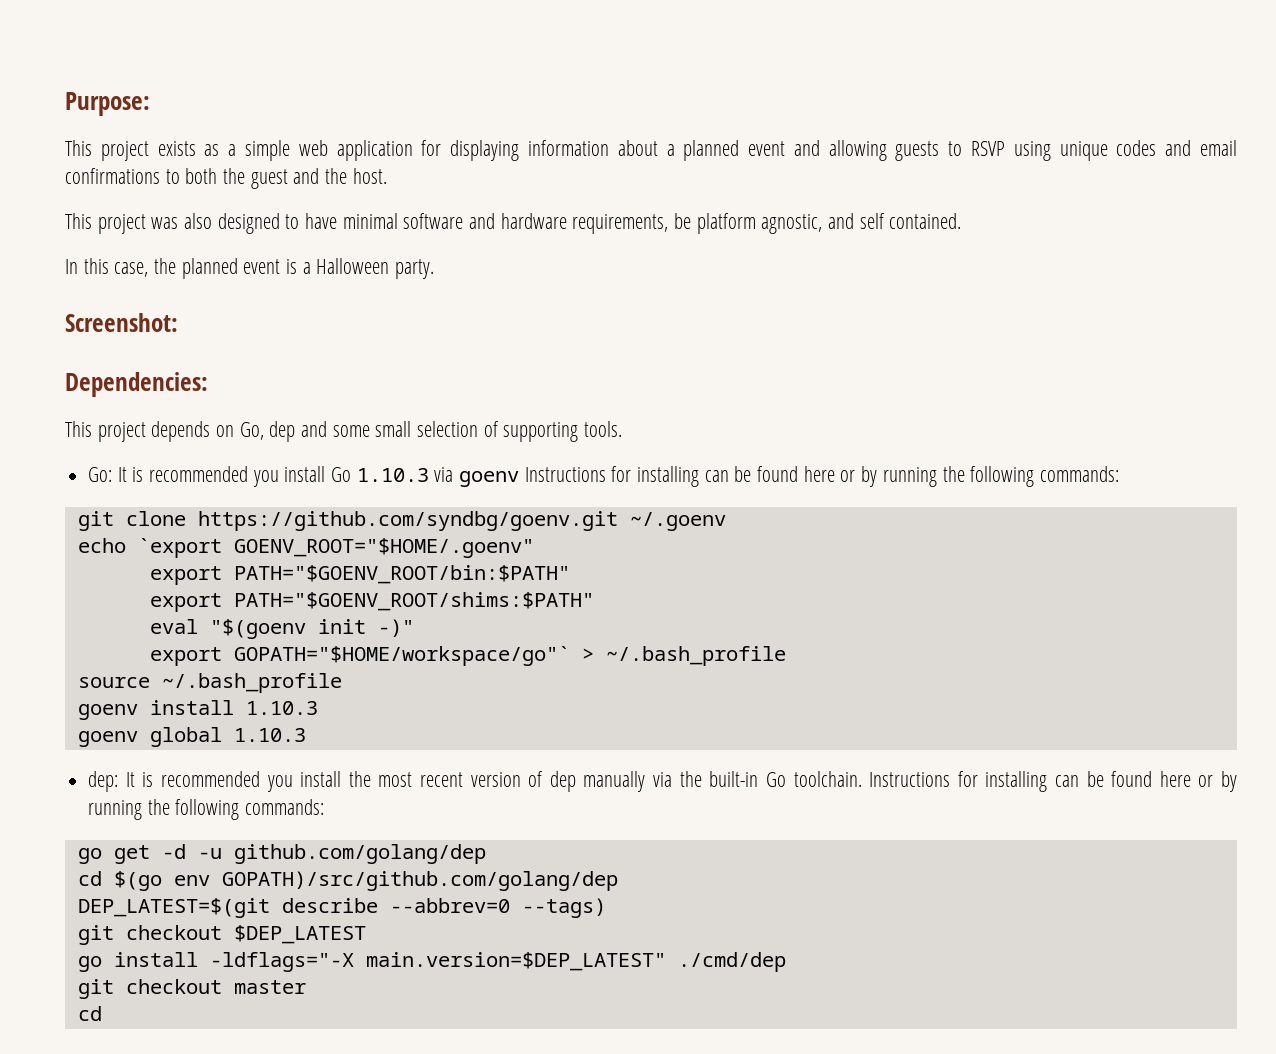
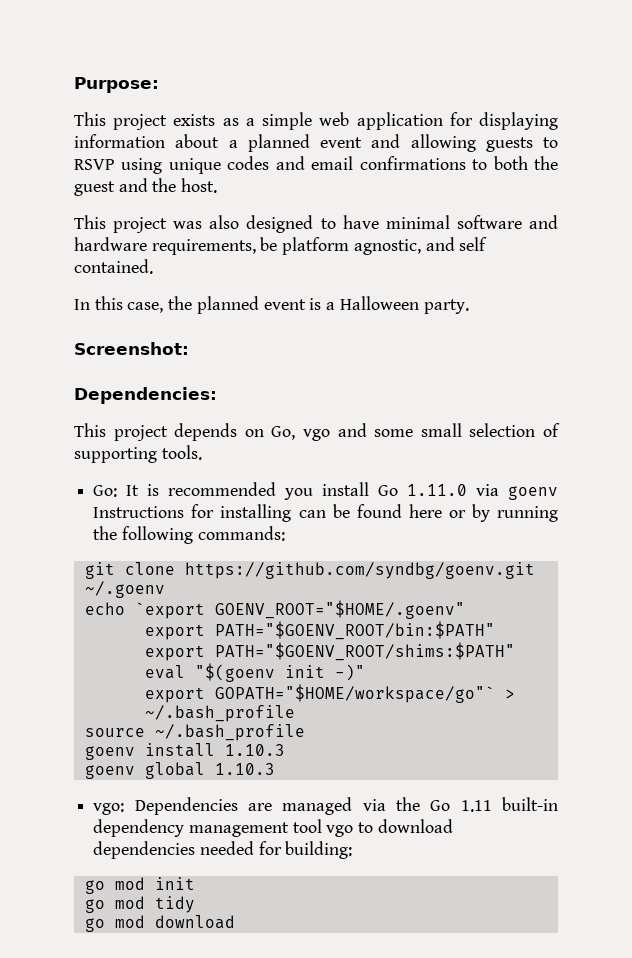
[269,421,296,442] dep -> [303,429,330,441] vgo
[356,468,429,482] 1.10.3 -> [407,484,468,496] 1.11.0
[88,771,1237,792] [88,799,325,820] [77,844,486,864] [77,871,618,891] [77,898,606,918] [77,925,366,945] [77,952,786,972] [77,979,306,999] [77,1006,102,1021] dep: It is recommended you install the most recent version of dep manually via the built-in Go toolchain. Instructions for installing can be found here or by running the following commands: // go get -d -u github.com/golang/dep // cd $(go env GOPATH)/src/github.com/golang/dep // DEP_LATEST=$(git describe --abbrev=0 --tags) // git checkout $DEP_LATEST // go install -ldflags="-X main.version=$DEP_LATEST" ./cmd/dep // git checkout master // cd -> [93,797,558,815] [93,819,453,837] [93,841,353,859] [84,877,195,894] [84,896,195,913] [84,915,235,932] vgo: Dependencies are managed via the Go 1.11 built-in dependency management tool vgo to download dependencies needed for building: // go mod init // go mod tidy // go mod download

